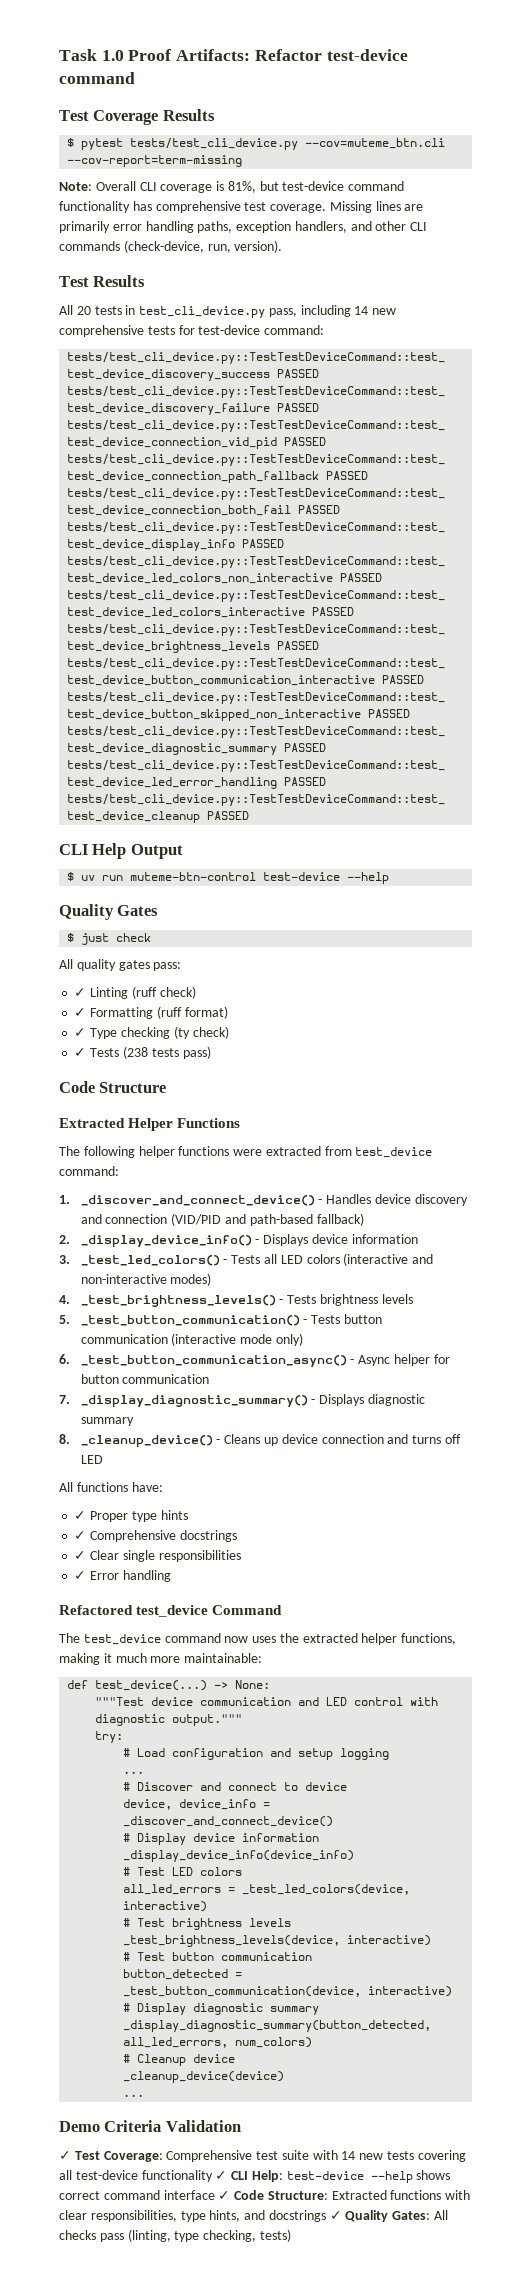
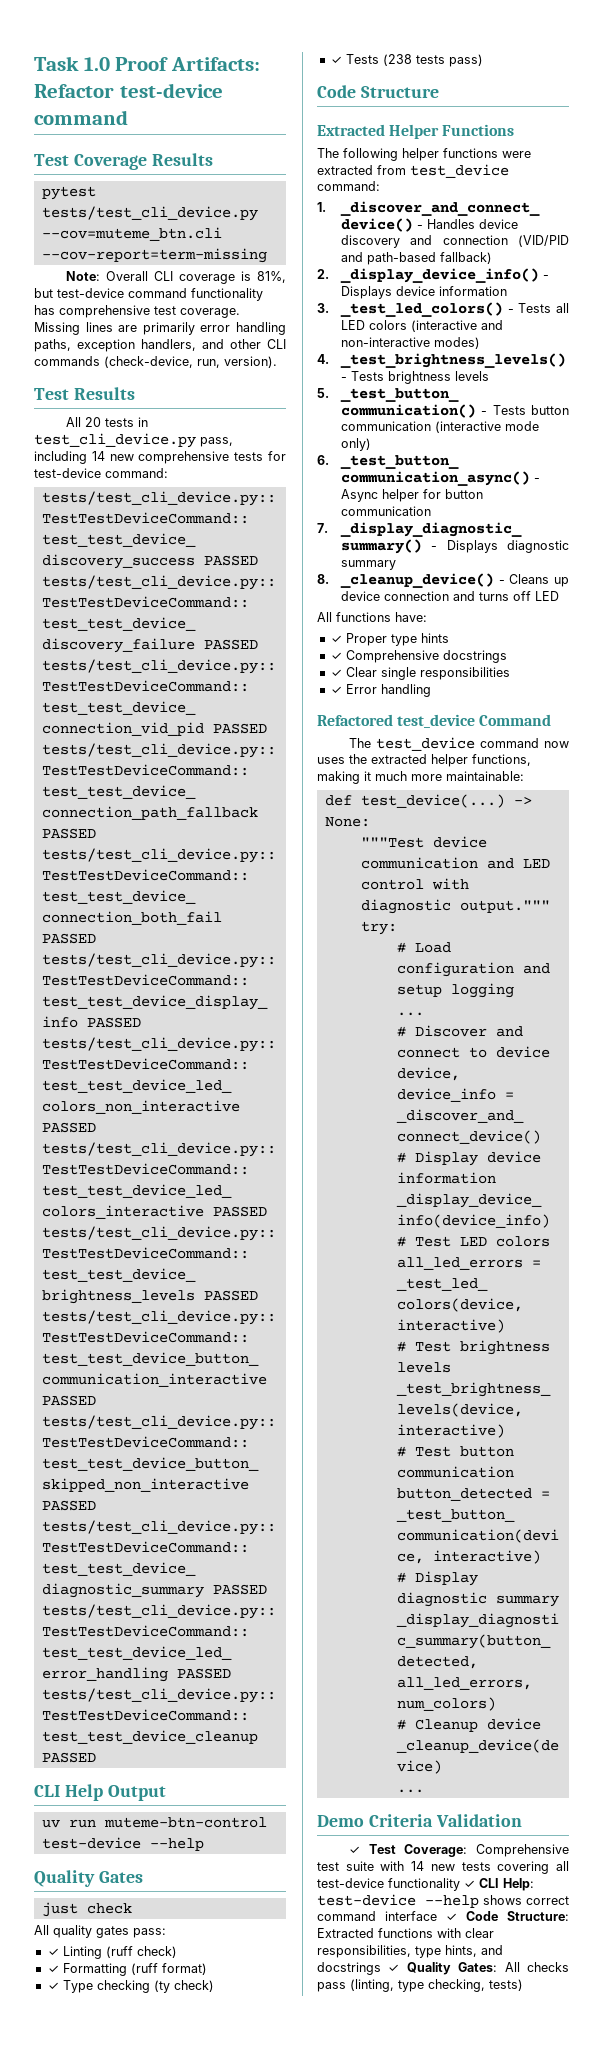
[67,138,75,147] $ -> (213, 159) none
[67,872,75,881] $ -> (166, 1793) none
[67,933,75,942] $ -> (143, 1877) none

